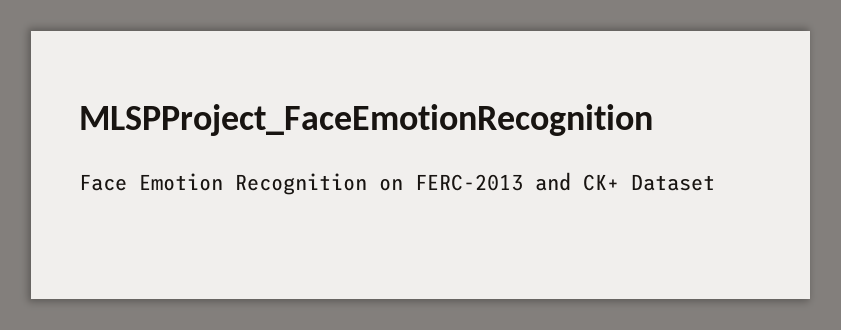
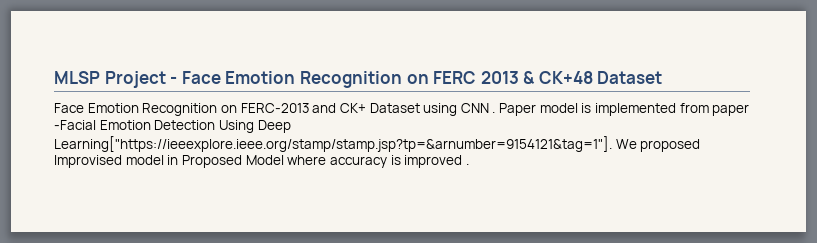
[79,104,653,136] MLSPProject_FaceEmotionRecognition -> [54,71,663,88] MLSP Project - Face Emotion Recognition on FERC 2013 & CK+48 Dataset
(715, 182) none -> [423,103,750,116] [54,120,291,133] [54,136,701,152] [54,155,469,168] using CNN . Paper model is implemented from paper -Facial Emotion Detection Using Deep Learning["https://ieeexplore.ieee.org/stamp/stamp.jsp?tp=&arnumber=9154121&tag=1"]. We proposed Improvised model in Proposed Model where accuracy is improved .

